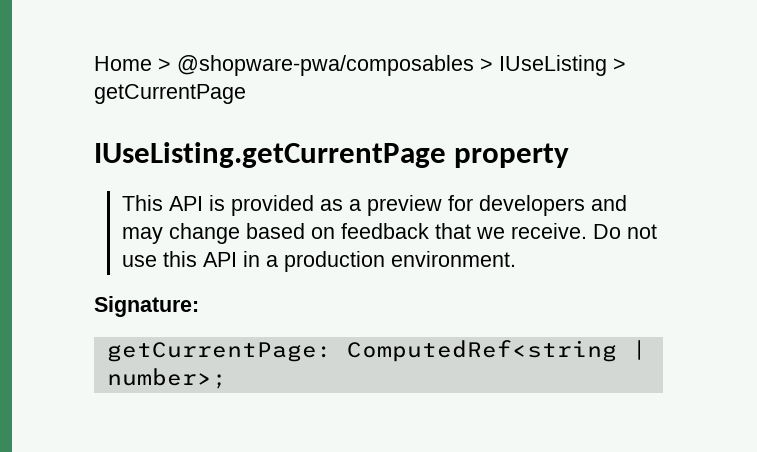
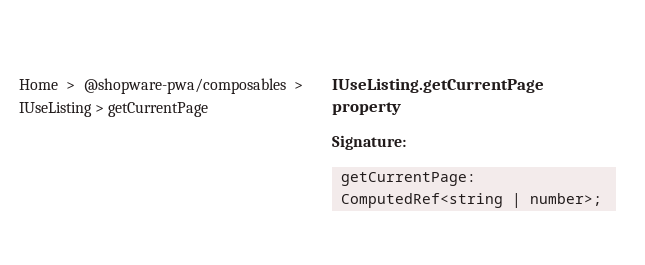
[121,195,627,216] [121,223,657,244] [121,251,516,272] // This API is provided as a preview for developers and may change based on feedback that we receive. Do not use this API in a production environment. -> (401, 108) none

